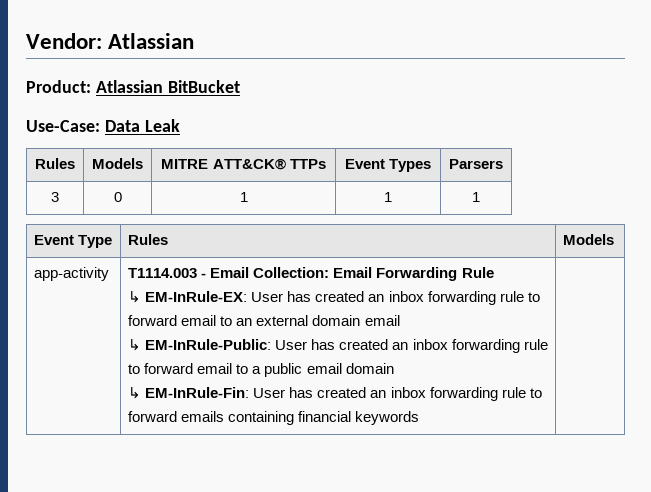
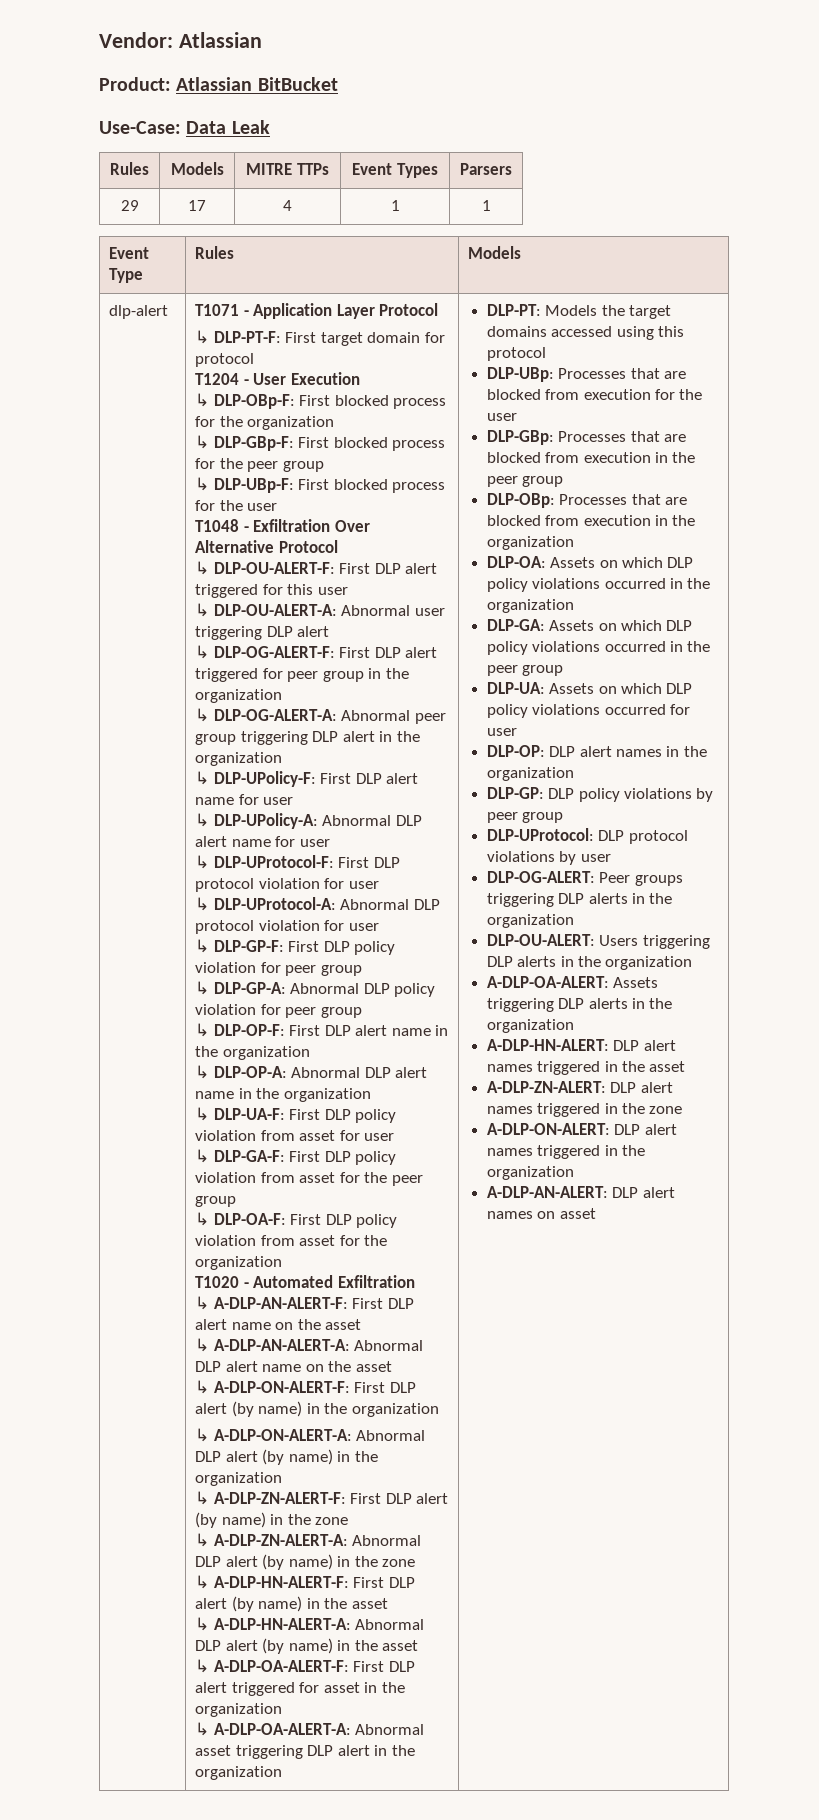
[212,158,286,170] ATT&CK® -> (293, 169) none
[51,192,59,202] [113,192,122,202] [239,192,248,202] 3 | 0 | 1 -> [120,200,139,211] [188,200,206,211] [283,200,292,211] 29 | 17 | 4
[34,267,110,281] [128,267,494,281] [128,291,540,305] [128,315,400,326] [128,339,548,353] [128,363,394,377] [128,387,542,401] [128,411,420,425] app-activity | T1114.003 - Email Collection: Email Forwarding Rule // ↳ EM-InRule-EX: User has created an inbox forwarding rule to forward email to an external domain email // ↳ EM-InRule-Public: User has created an inbox forwarding rule to forward email to a public email domain // ↳ EM-InRule-Fin: User has created an inbox forwarding rule to forward emails containing financial keywords | -> [109,305,169,319] [195,303,439,319] [195,330,445,346] [195,353,255,367] [195,372,360,385] [195,393,447,409] [195,416,335,430] [195,435,446,451] [195,458,324,472] [195,477,446,493] [195,500,278,511] [195,519,370,532] [195,540,338,553] [195,561,438,575] [195,584,348,598] [195,603,445,617] [195,626,330,640] [195,645,438,659] [195,668,409,682] [195,689,283,703] [195,708,446,724] [195,731,420,745] [195,752,283,766] [195,771,419,787] [195,794,294,805] [195,813,422,829] [195,836,330,847] [195,855,400,869] [195,878,379,892] [195,897,440,911] [195,920,379,934] [195,939,396,955] [195,962,362,976] [195,981,436,997] [195,1004,362,1018] [195,1023,449,1037] [195,1046,310,1060] [195,1065,428,1079] [195,1088,371,1102] [195,1107,397,1123] [195,1130,395,1141] [195,1149,397,1165] [195,1172,423,1186] [195,1196,237,1207] [195,1212,398,1228] [195,1235,388,1246] [195,1256,283,1270] [195,1275,415,1288] [195,1296,414,1310] [195,1319,362,1330] [195,1338,424,1352] [195,1361,392,1372] [195,1380,416,1394] [195,1401,439,1417] [195,1428,426,1442] [195,1449,378,1465] [195,1472,283,1486] [195,1491,449,1505] [195,1512,349,1528] [195,1533,422,1547] [195,1554,416,1570] [195,1575,415,1589] [195,1596,388,1612] [195,1617,425,1631] [195,1638,419,1654] [195,1659,415,1673] [195,1682,405,1696] [195,1703,283,1717] [195,1722,425,1736] [195,1745,415,1759] [195,1766,283,1780] [486,304,671,319] [486,326,684,340] [486,347,546,361] [486,367,686,382] [486,389,703,400] [486,413,517,421] [486,430,686,445] [486,452,696,463] [486,476,564,487] [486,493,687,508] [486,515,696,526] [486,536,574,550] [486,556,694,568] [486,578,711,592] [486,599,574,613] [486,619,693,631] [486,641,711,655] [486,665,564,676] [486,682,693,694] [486,704,690,718] [486,728,517,736] [486,745,707,757] [486,767,574,781] [486,787,714,802] [486,812,564,823] [486,828,688,844] [486,851,611,865] [486,871,683,886] [486,893,673,907] [486,914,574,928] [486,934,710,949] [486,956,693,970] [486,976,659,988] [486,998,673,1012] [486,1019,574,1033] [486,1039,676,1051] [486,1061,686,1075] [486,1081,673,1093] [486,1103,683,1117] [486,1123,677,1135] [486,1145,645,1159] [486,1166,574,1180] [486,1186,675,1198] [486,1208,596,1219] dlp-alert | T1071 - Application Layer Protocol // ↳ DLP-PT-F: First target domain for protocol // T1204 - User Execution // ↳ DLP-OBp-F: First blocked process for the organization // ↳ DLP-GBp-F: First blocked process for the peer group // ↳ DLP-UBp-F: First blocked process for the user // T1048 - Exfiltration Over Alternative Protocol // ↳ DLP-OU-ALERT-F: First DLP alert triggered for this user // ↳ DLP-OU-ALERT-A: Abnormal user triggering DLP alert // ↳ DLP-OG-ALERT-F: First DLP alert triggered for peer group in the organization // ↳ DLP-OG-ALERT-A: Abnormal peer group triggering DLP alert in the organization // ↳ DLP-UPolicy-F: First DLP alert name for user // ↳ DLP-UPolicy-A: Abnormal DLP alert name for user // ↳ DLP-UProtocol-F: First DLP protocol violation for user // ↳ DLP-UProtocol-A: Abnormal DLP protocol violation for user // ↳ DLP-GP-F: First DLP policy violation for peer group // ↳ DLP-GP-A: Abnormal DLP policy violation for peer group // ↳ DLP-OP-F: First DLP alert name in the organization // ↳ DLP-OP-A: Abnormal DLP alert name in the organization // ↳ DLP-UA-F: First DLP policy violation from asset for user // ↳ DLP-GA-F: First DLP policy violation from asset for the peer group // ↳ DLP-OA-F: First DLP policy violation from asset for the organization // T1020 - Automated Exfiltration // ↳ A-DLP-AN-ALERT-F: First DLP alert name on the asset // ↳ A-DLP-AN-ALERT-A: Abnormal DLP alert name on the asset // ↳ A-DLP-ON-ALERT-F: First DLP alert (by name) in the organization // ↳ A-DLP-ON-ALERT-A: Abnormal DLP alert (by name) in the organization // ↳ A-DLP-ZN-ALERT-F: First DLP alert (by name) in the zone // ↳ A-DLP-ZN-ALERT-A: Abnormal DLP alert (by name) in the zone // ↳ A-DLP-HN-ALERT-F: First DLP alert (by name) in the asset // ↳ A-DLP-HN-ALERT-A: Abnormal DLP alert (by name) in the asset // ↳ A-DLP-OA-ALERT-F: First DLP alert triggered for asset in the organization // ↳ A-DLP-OA-ALERT-A: Abnormal asset triggering DLP alert in the organization | DLP-PT: Models the target domains accessed using this protocol // DLP-UBp: Processes that are blocked from execution for the user // DLP-GBp: Processes that are blocked from execution in the peer group // DLP-OBp: Processes that are blocked from execution in the organization // DLP-OA: Assets on which DLP policy violations occurred in the organization // DLP-GA: Assets on which DLP policy violations occurred in the peer group // DLP-UA: Assets on which DLP policy violations occurred for user // DLP-OP: DLP alert names in the organization // DLP-GP: DLP policy violations by peer group // DLP-UProtocol: DLP protocol violations by user // DLP-OG-ALERT: Peer groups triggering DLP alerts in the organization // DLP-OU-ALERT: Users triggering DLP alerts in the organization // A-DLP-OA-ALERT: Assets triggering DLP alerts in the organization // A-DLP-HN-ALERT: DLP alert names triggered in the asset // A-DLP-ZN-ALERT: DLP alert names triggered in the zone // A-DLP-ON-ALERT: DLP alert names triggered in the organization // A-DLP-AN-ALERT: DLP alert names on asset

